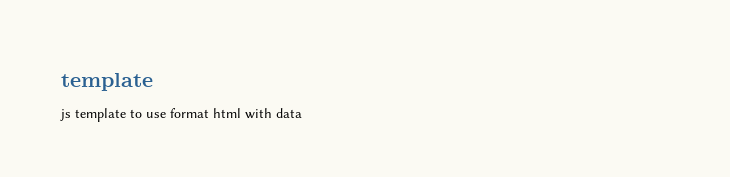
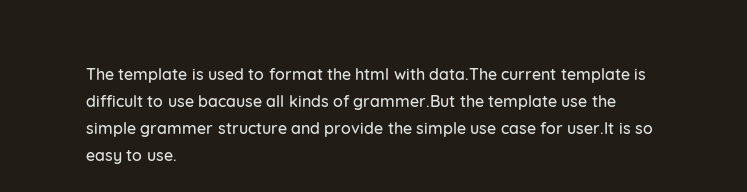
[61,73,153,91] [60,108,302,122] template // js template to use format html with data -> [86,68,646,83] [86,95,616,110] [86,122,653,137] [86,150,177,164] The template is used to format the html with data.The current template is difficult to use bacause all kinds of grammer.But the template use the simple grammer structure and provide the simple use case for user.It is so easy to use.

